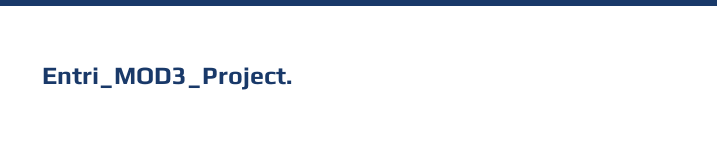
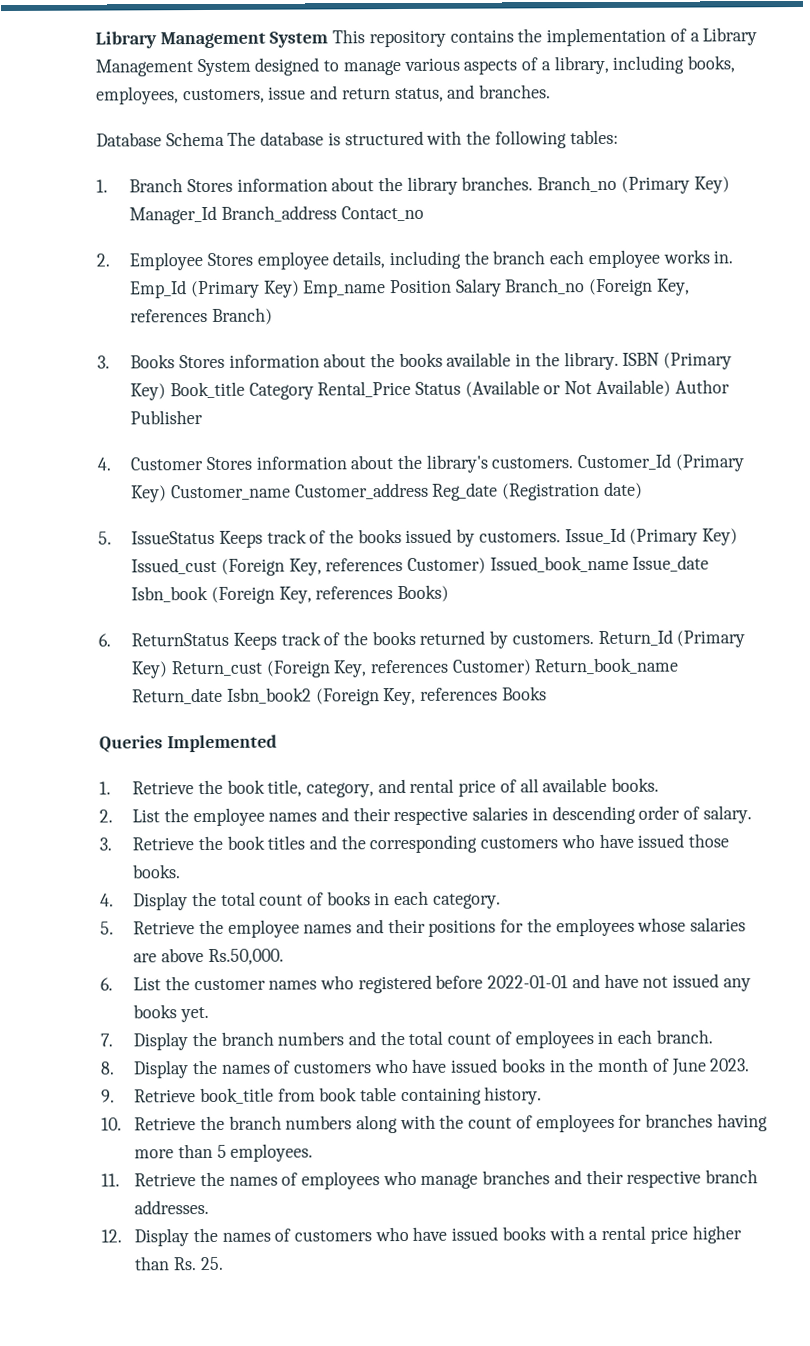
[42,67,292,90] Entri_MOD3_Project. -> [95,27,758,49] [95,55,735,77] [96,84,552,105] [96,129,619,149] [96,175,730,195] [129,205,424,225] [96,249,734,271] [130,278,690,299] [130,307,273,325] [97,351,733,371] [130,379,730,401] [130,410,204,425] [97,453,744,473] [131,481,643,503] [98,527,739,548] [131,555,710,576] [131,584,450,604] [98,629,746,650] [131,657,680,679] [132,686,547,706] [99,734,277,753] [99,777,660,798] [99,805,752,827] [99,833,730,854] [132,864,182,879] [100,890,501,911] [100,917,747,938] [133,948,284,966] [100,973,751,994] [133,1004,209,1023] [100,1029,713,1051] [100,1057,751,1079] [101,1086,543,1106] [101,1113,768,1134] [134,1143,314,1162] [101,1169,759,1190] [134,1199,210,1215] [101,1225,742,1247] [134,1256,224,1271] Library Management System This repository contains the implementation of a Library Management System designed to manage various aspects of a library, including books, employees, customers, issue and return status, and branches. // Database Schema The database is structured with the following tables: // 1. Branch Stores information about the library branches. Branch_no (Primary Key) Manager_Id Branch_address Contact_no // 2. Employee Stores employee details, including the branch each employee works in. Emp_Id (Primary Key) Emp_name Position Salary Branch_no (Foreign Key, references Branch) // 3. Books Stores information about the books available in the library. ISBN (Primary Key) Book_title Category Rental_Price Status (Available or Not Available) Author Publisher // 4. Customer Stores information about the library's customers. Customer_Id (Primary Key) Customer_name Customer_address Reg_date (Registration date) // 5. IssueStatus Keeps track of the books issued by customers. Issue_Id (Primary Key) Issued_cust (Foreign Key, references Customer) Issued_book_name Issue_date Isbn_book (Foreign Key, references Books) // 6. ReturnStatus Keeps track of the books returned by customers. Return_Id (Primary Key) Return_cust (Foreign Key, references Customer) Return_book_name Return_date Isbn_book2 (Foreign Key, references Books // Queries Implemented // 1. Retrieve the book title, category, and rental price of all available books. // 2. List the employee names and their respective salaries in descending order of salary. // 3. Retrieve the book titles and the corresponding customers who have issued those books. // 4. Display the total count of books in each category. // 5. Retrieve the employee names and their positions for the employees whose salaries are above Rs.50,000. // 6. List the customer names who registered before 2022-01-01 and have not issued any books yet. // 7. Display the branch numbers and the total count of employees in each branch. // 8. Display the names of customers who have issued books in the month of June 2023. // 9. Retrieve book_title from book table containing history. // 10. Retrieve the branch numbers along with the count of employees for branches having more than 5 employees. // 11. Retrieve the names of employees who manage branches and their respective branch addresses. // 12. Display the names of customers who have issued books with a rental price higher than Rs. 25.

